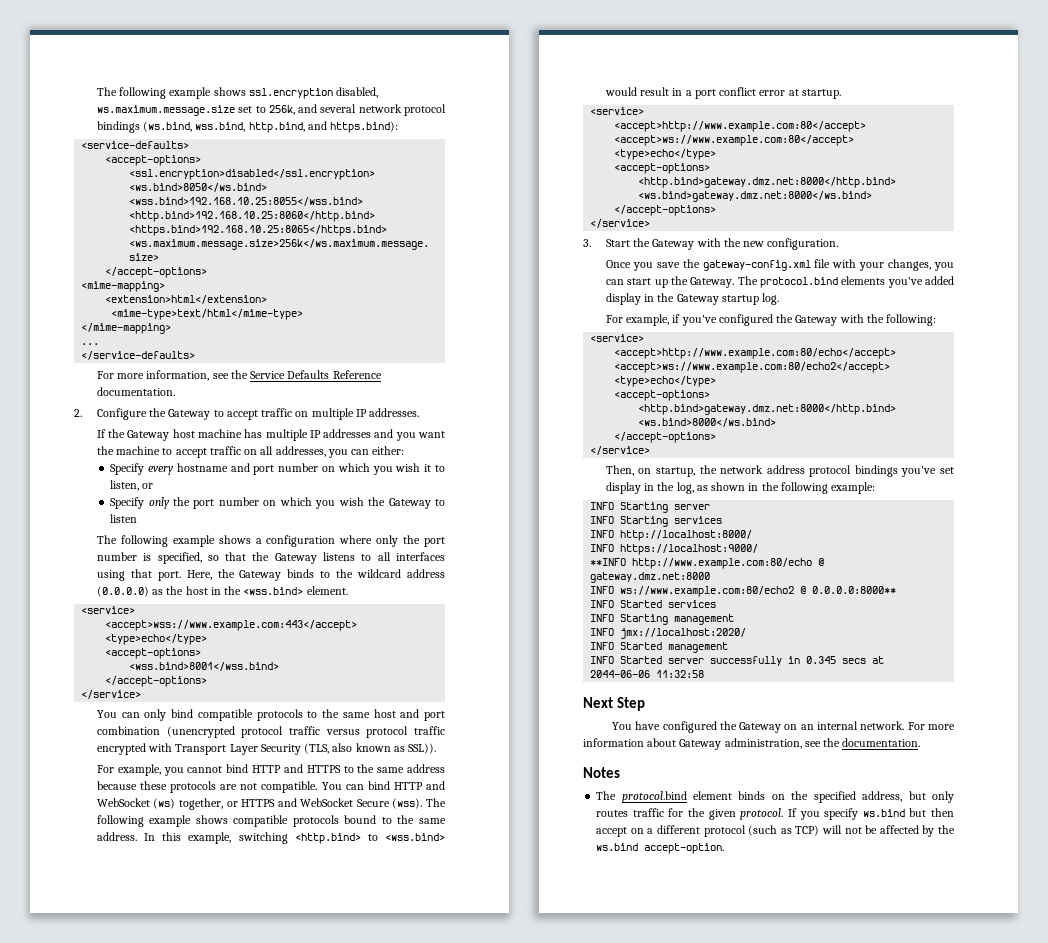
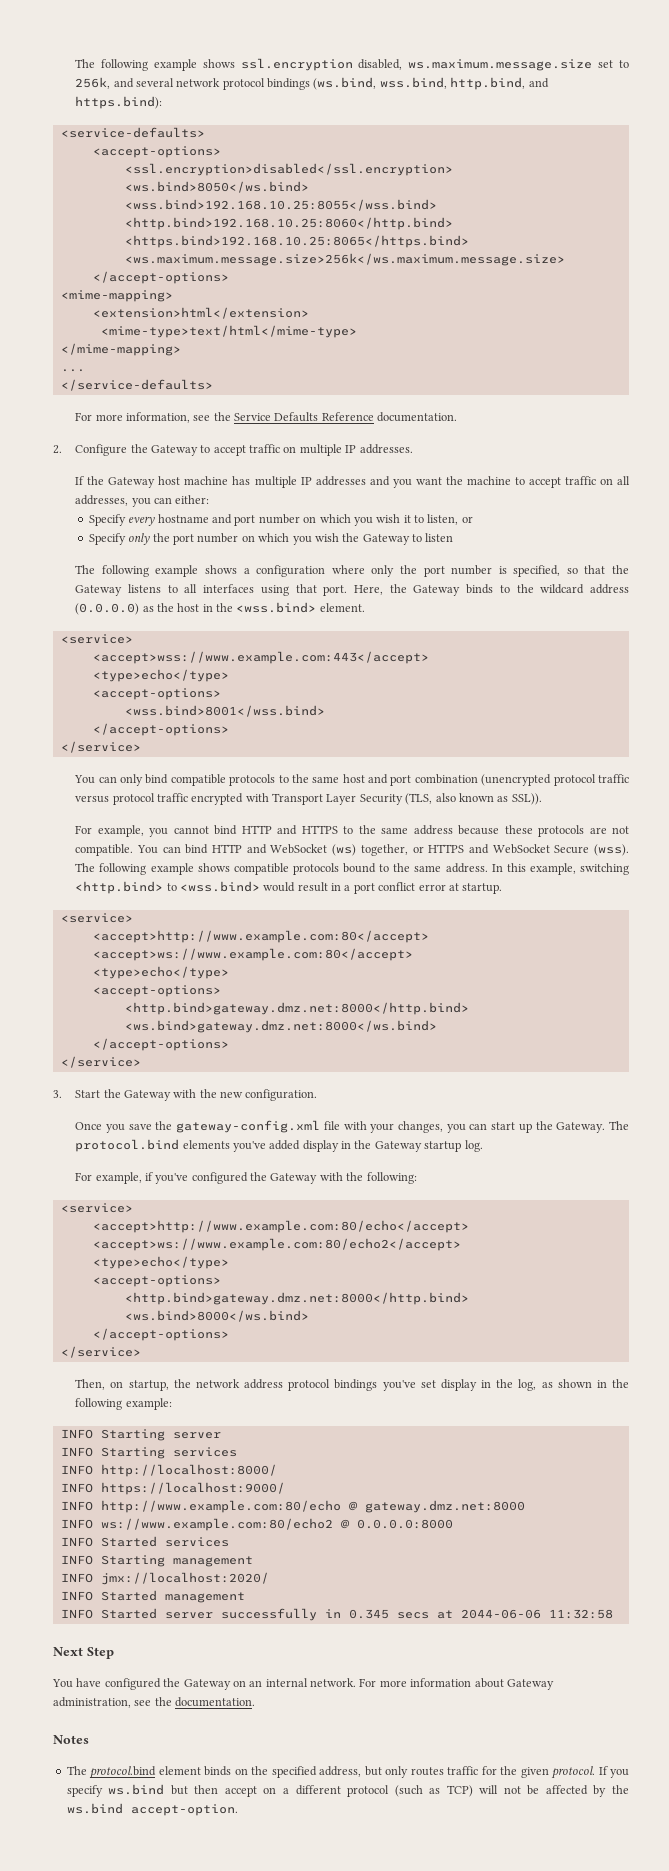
[590,558,627,566] **INFO -> [60,1501,93,1511] INFO
[812,586,897,594] 0.0.0.0:8000** -> [356,1519,453,1529] 0.0.0.0:8000

